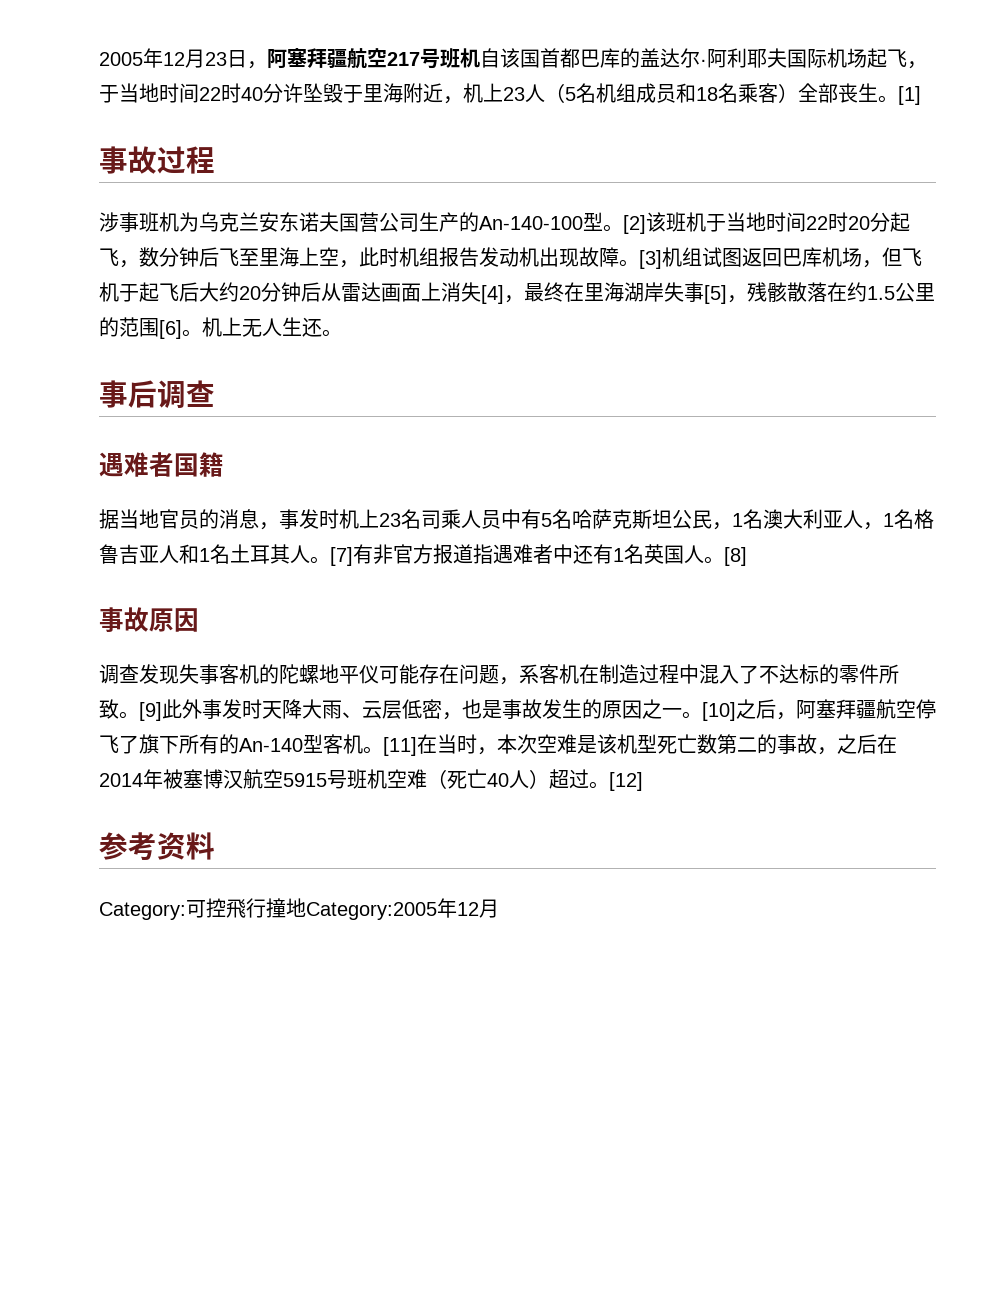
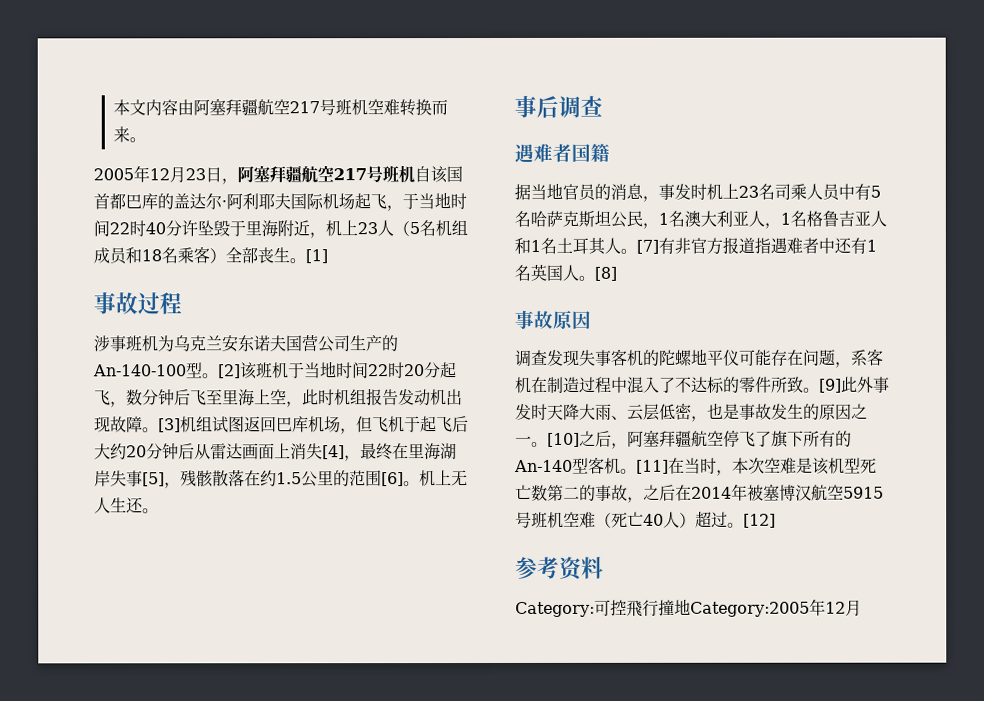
(99, 59) none -> [112,98,448,117] [112,126,146,143] 本文内容由阿塞拜疆航空217号班机空难转换而来。 //

